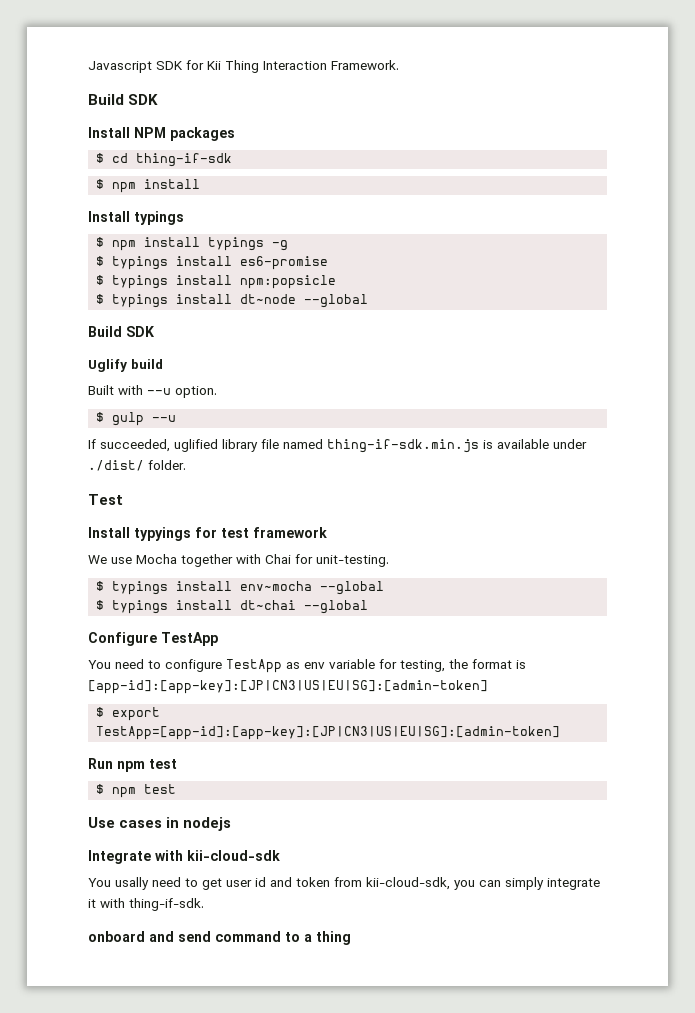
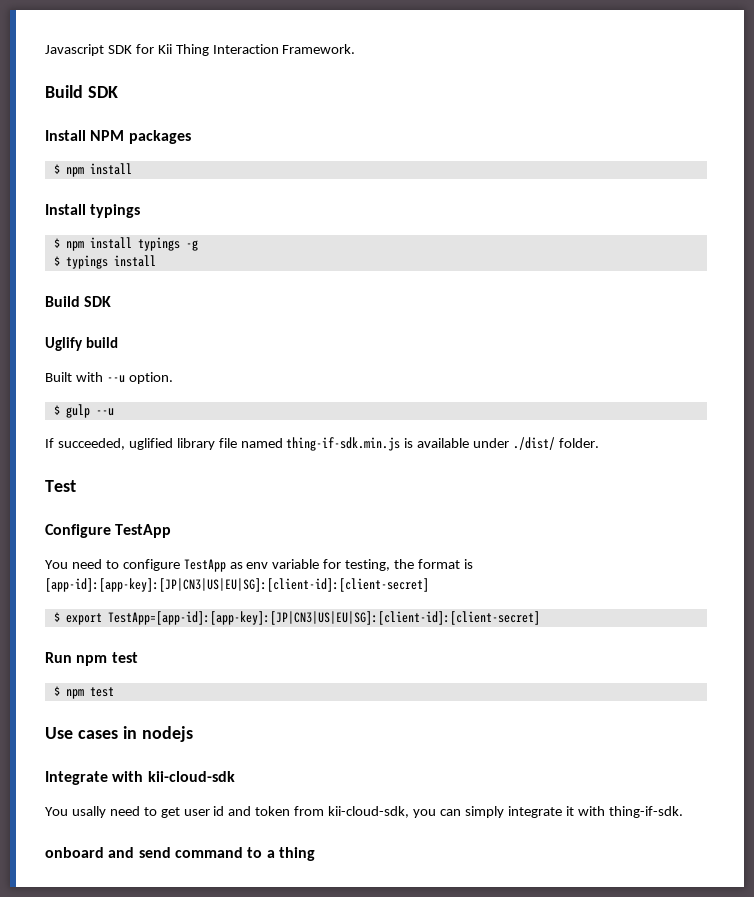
[96,153,233,167] // $ cd thing-if-sdk -> (191, 137) none
[240,256,329,270] [96,275,337,289] [96,294,369,308] es6-promise // $ typings install npm:popsicle // $ typings install dt~node --global -> (156, 261) none
[88,527,327,541] [88,554,389,567] [96,581,385,595] [96,600,369,614] // Install typyings for test framework // We use Mocha together with Chai for unit-testing. // $ typings install env~mocha --global // $ typings install dt~chai --global -> (76, 486) none
[88,680,488,694] [app-id]:[app-key]:[JP|CN3|US|EU|SG]:[admin-token] -> [45,578,429,592] [app-id]:[app-key]:[JP|CN3|US|EU|SG]:[client-id]:[client-secret]
[96,726,561,740] TestApp=[app-id]:[app-key]:[JP|CN3|US|EU|SG]:[admin-token] -> [107,611,540,625] TestApp=[app-id]:[app-key]:[JP|CN3|US|EU|SG]:[client-id]:[client-secret]

